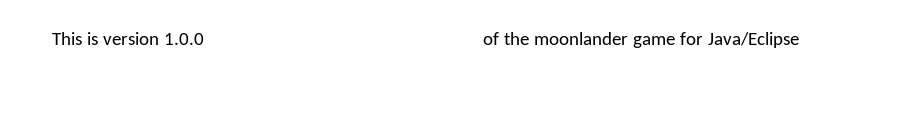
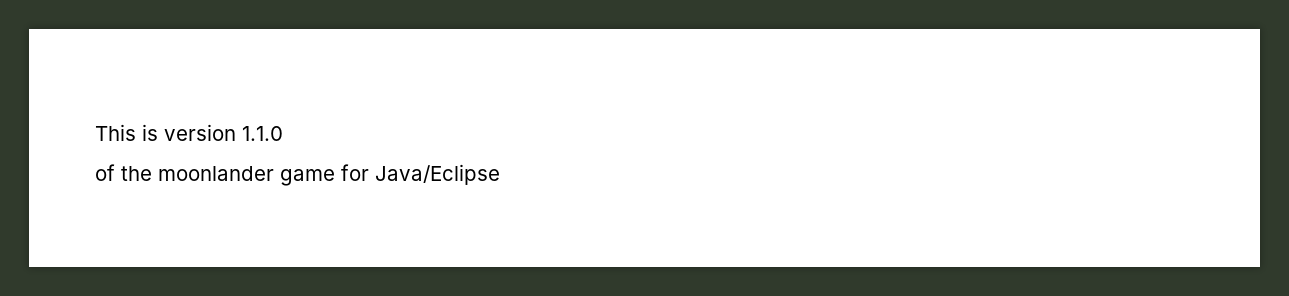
[163,33,204,45] 1.0.0 -> [242,126,283,141] 1.1.0

